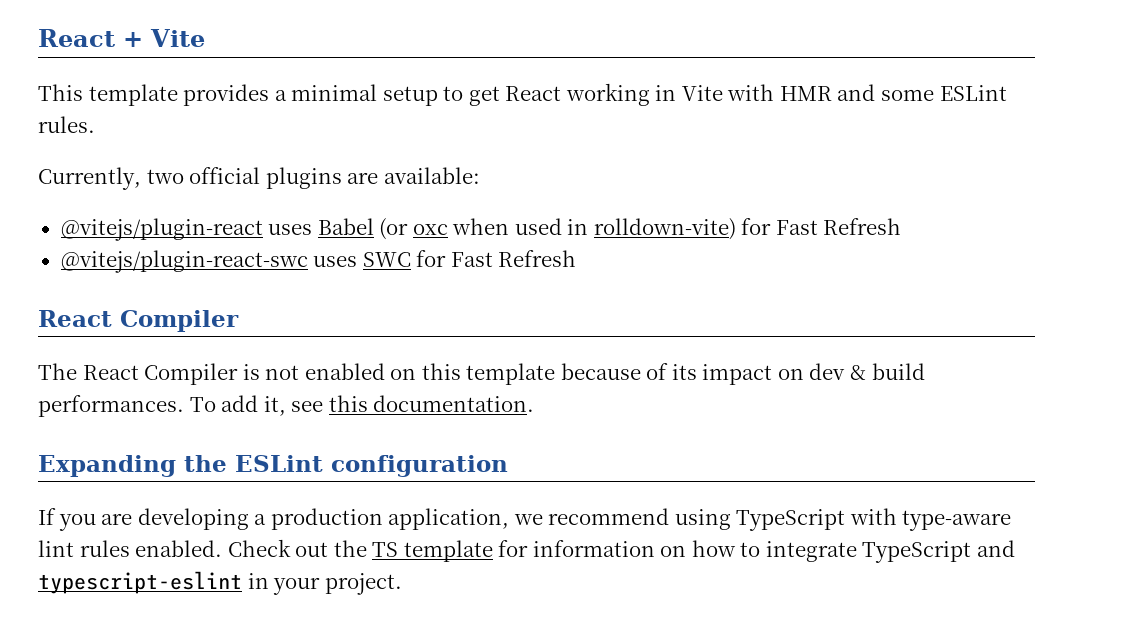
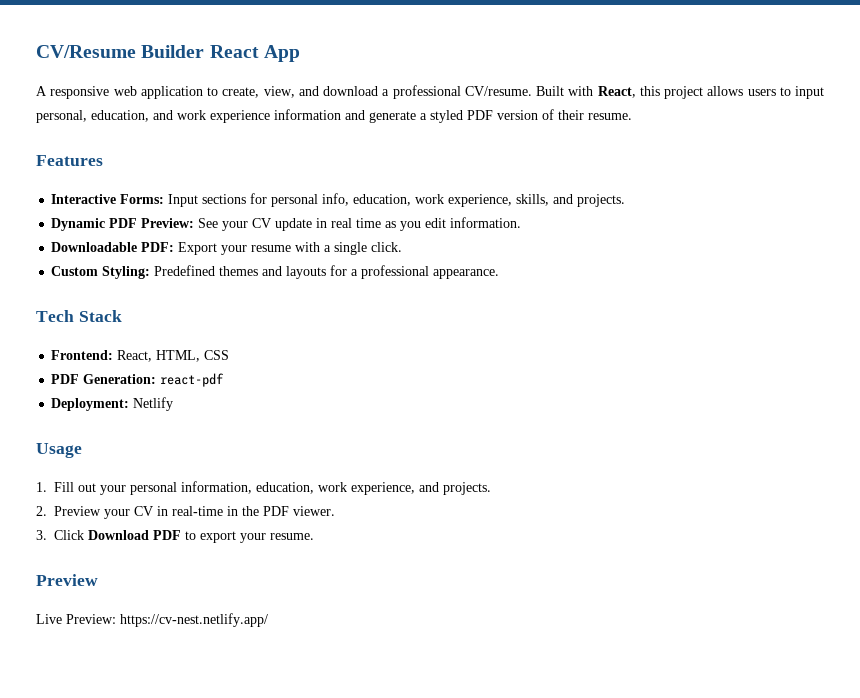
[38,29,205,47] [38,83,1007,106] [38,116,95,133] [38,167,480,190] [60,218,902,241] [60,250,577,273] [38,310,239,332] [38,363,925,385] [38,395,535,417] [38,455,508,477] [38,508,1012,531] [38,539,1016,563] [38,571,402,595] React + Vite // This template provides a minimal setup to get React working in Vite with HMR and some ESLint rules. // Currently, two official plugins are available: // @vitejs/plugin-react uses Babel (or oxc when used in rolldown-vite) for Fast Refresh // @vitejs/plugin-react-swc uses SWC for Fast Refresh // React Compiler // The React Compiler is not enabled on this template because of its impact on dev & build performances. To add it, see this documentation. // Expanding the ESLint configuration // If you are developing a production application, we recommend using TypeScript with type-aware lint rules enabled. Check out the TS template for information on how to integrate TypeScript and typescript-eslint in your project. -> [36,45,300,62] [36,85,824,99] [36,109,632,123] [36,155,103,166] [51,193,626,207] [51,217,522,231] [51,242,403,255] [51,265,500,279] [36,310,122,322] [51,350,230,362] [51,373,225,387] [51,397,174,411] [36,443,82,458] [36,481,492,495] [36,506,336,519] [36,530,315,543] [36,574,98,586] [36,613,268,627] CV/Resume Builder React App // A responsive web application to create, view, and download a professional CV/resume. Built with React, this project allows users to input personal, education, and work experience information and generate a styled PDF version of their resume. // Features // Interactive Forms: Input sections for personal info, education, work experience, skills, and projects. // Dynamic PDF Preview: See your CV update in real time as you edit information. // Downloadable PDF: Export your resume with a single click. // Custom Styling: Predefined themes and layouts for a professional appearance. // Tech Stack // Frontend: React, HTML, CSS // PDF Generation: react-pdf // Deployment: Netlify // Usage // 1. Fill out your personal information, education, work experience, and projects. // 2. Preview your CV in real-time in the PDF viewer. // 3. Click Download PDF to export your resume. // Preview // Live Preview: https://cv-nest.netlify.app/

